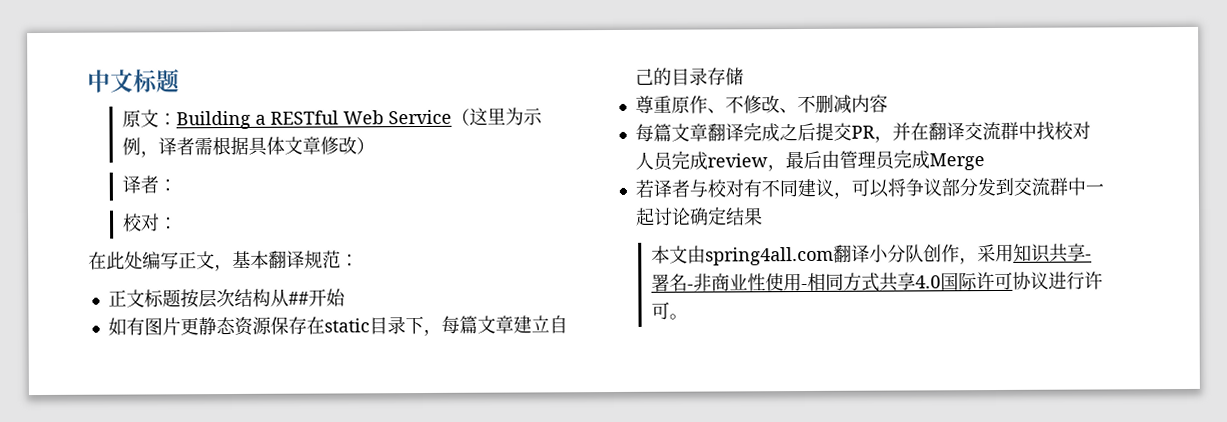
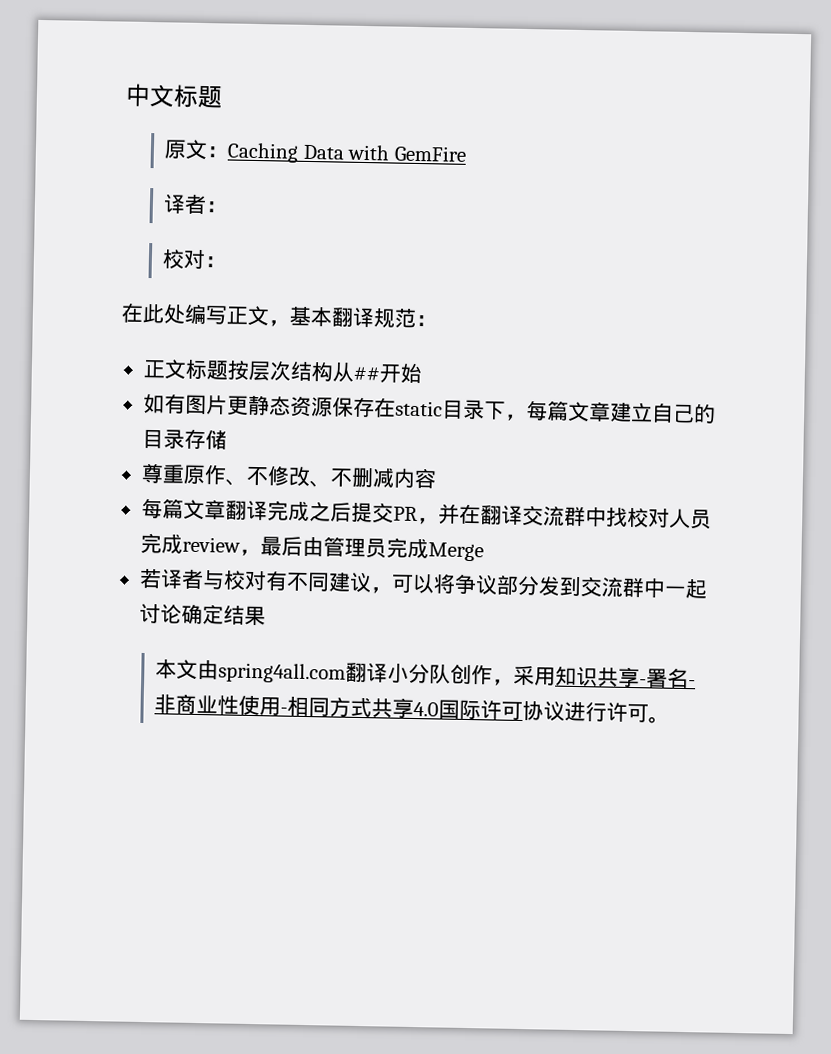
[176,107,544,130] [122,136,376,158] Building a RESTful Web Service（这里为示例，译者需根据具体文章修改） -> [227,142,467,163] Caching Data with GemFire

